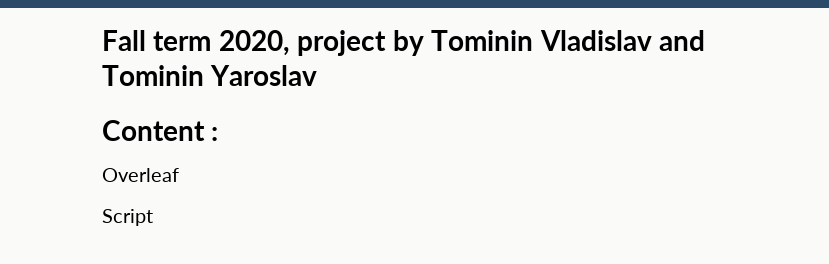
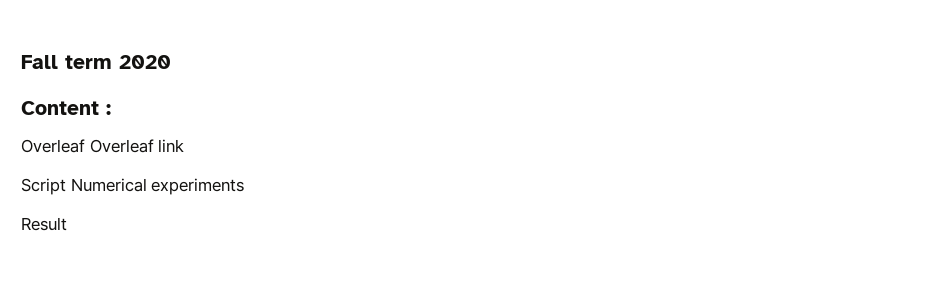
[218,30,705,56] [102,65,318,86] 2020, project by Tominin Vladislav and Tominin Yaroslav -> [119,55,171,69] 2020
(179, 175) none -> [89,139,185,153] Overleaf link
(153, 217) none -> [70,178,245,195] [21,217,67,231] Numerical experiments // Result

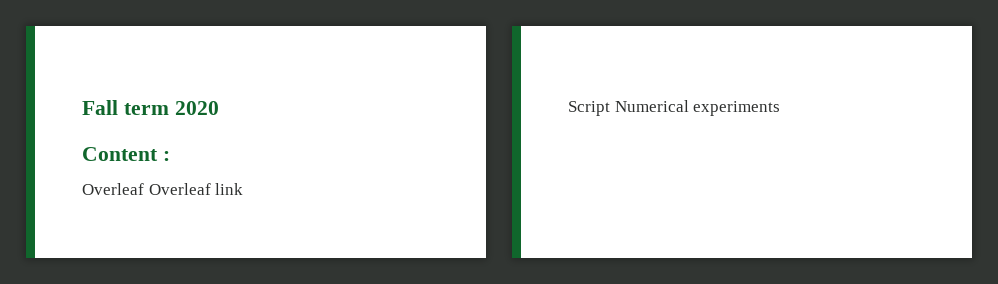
[21,217,67,231] // Result -> (781, 108) none

